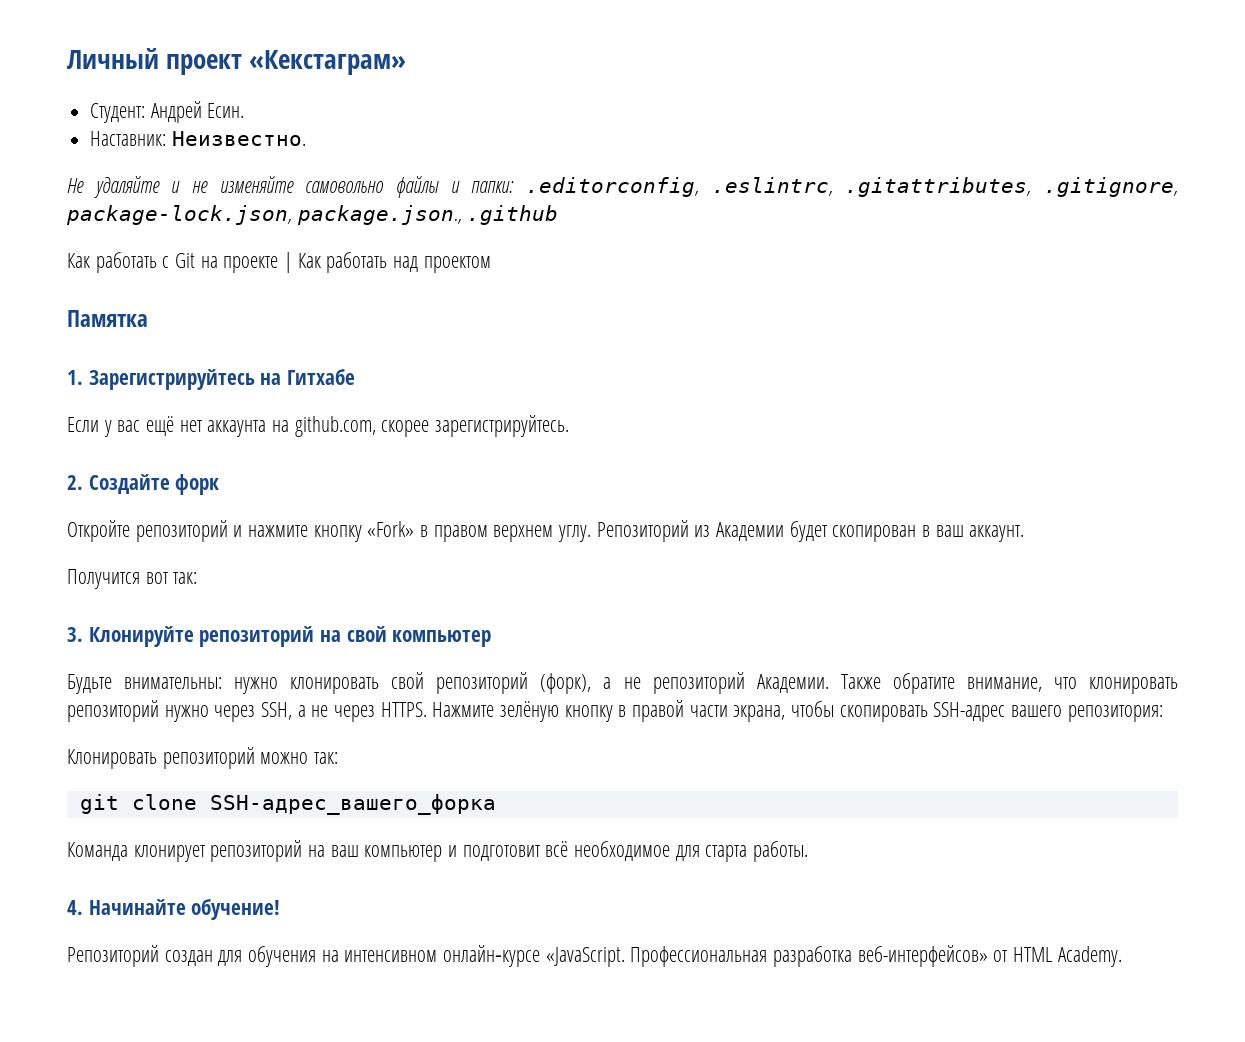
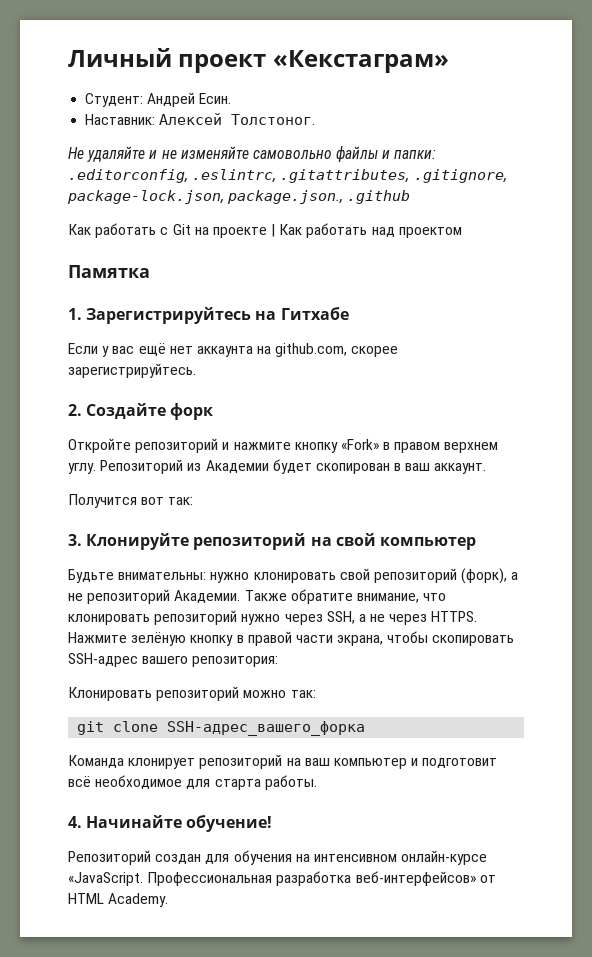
[171,131,306,146] Неизвестно. -> [159,113,316,125] Алексей Толстоног.

